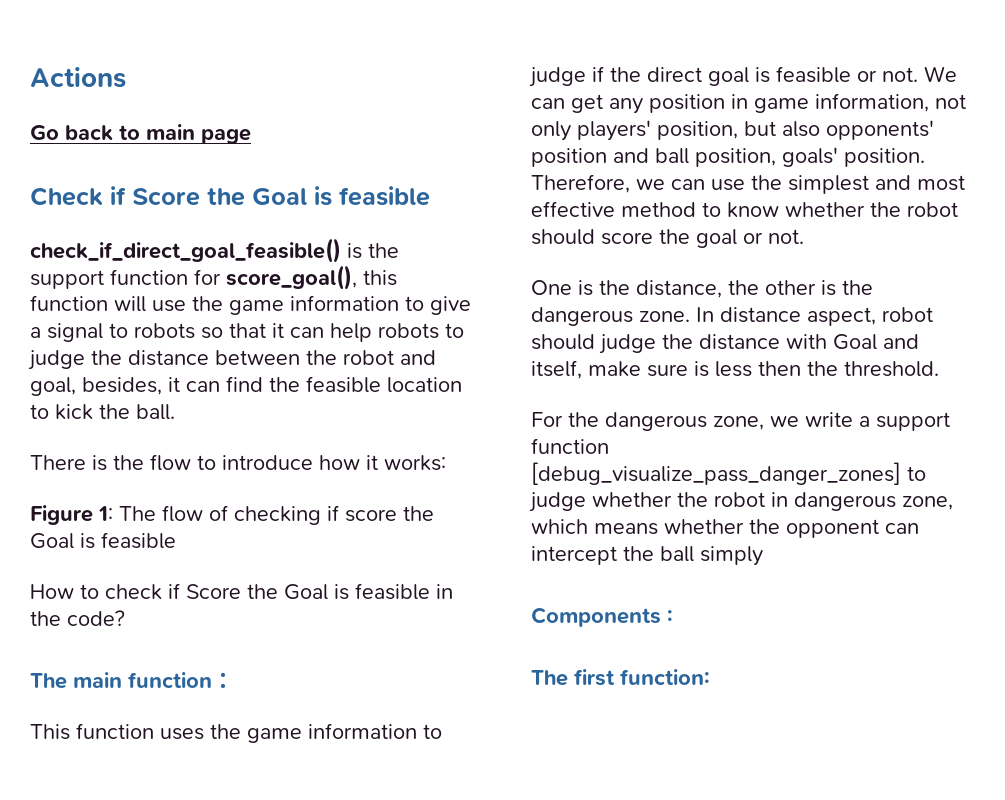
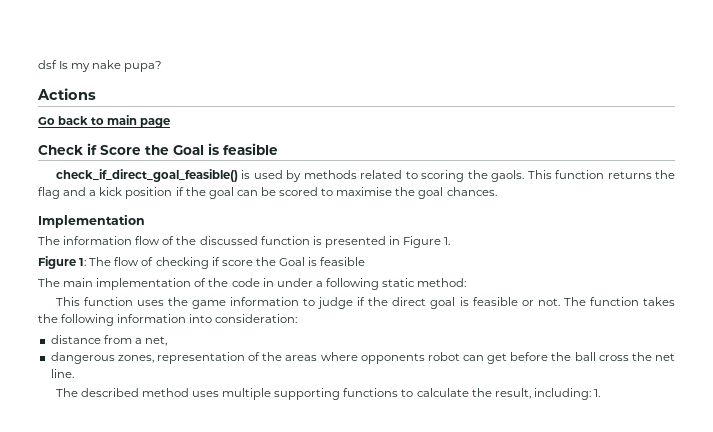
(30, 77) none -> [38,60,163,72] dsf Is my nake pupa? //
[368,243,399,258] [30,265,397,290] [30,295,471,315] [30,323,464,342] [28,350,436,370] [30,376,462,396] [30,404,175,420] [30,454,446,471] the support function for score_goal(), this function will use the game information to give a signal to robots so that it can help robots to judge the distance between the robot and goal, besides, it can find the feasible location to kick the ball. // There is the flow to introduce how it works: -> [253,170,675,182] [38,187,497,199] [38,214,145,228] [38,236,451,248] used by methods related to scoring the gaols. This function returns the flag and a kick position if the goal can be scored to maximise the goal chances. // Implementation // The information flow of the discussed function is presented in Figure 1.
[30,583,453,600] [30,610,125,626] [30,672,234,689] How to check if Score the Goal is feasible in the code? // The main function： -> [38,278,467,290] The main implementation of the code in under a following static method:
[924,66,957,82] [531,93,966,114] [531,120,934,141] [531,147,925,167] [531,174,965,194] [531,201,958,218] [531,229,804,248] [531,280,873,298] [531,307,933,326] [531,334,919,354] [531,360,939,379] [531,412,950,431] [531,438,609,454] [531,462,926,485] [529,492,953,512] [531,519,919,538] [531,546,763,566] [531,607,673,627] [531,669,710,686] We can get any position in game information, not only players' position, but also opponents' position and ball position, goals' position. Therefore, we can use the simplest and most effective method to know whether the robot should score the goal or not. // One is the distance, the other is the dangerous zone. In distance aspect, robot should judge the distance with Goal and itself, make sure is less then the threshold. // For the dangerous zone, we write a support function [debug_visualize_pass_danger_zones] to judge whether the robot in dangerous zone, which means whether the opponent can intercept the ball simply // Components : // The first function: -> [563,297,675,306] [38,314,298,326] [50,335,167,346] [50,352,676,364] [50,369,74,378] [55,388,600,400] The function takes the following information into consideration: // distance from a net, // dangerous zones, representation of the areas where opponents robot can get before the ball cross the net line. // The described method uses multiple supporting functions to calculate the result, including: 1.

